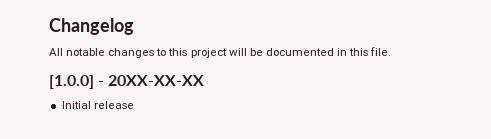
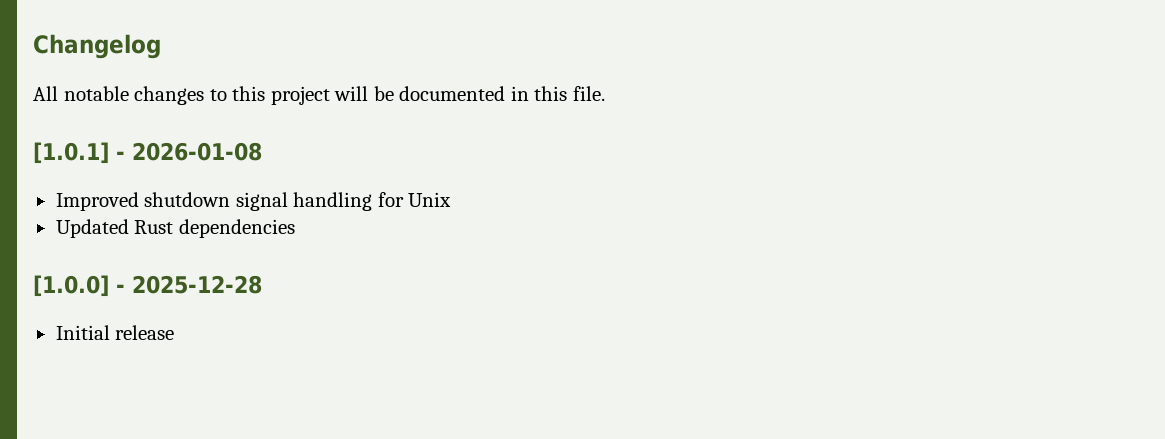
(392, 51) none -> [33,142,262,164] [55,192,452,211] [55,219,295,238] // [1.0.1] - 2026-01-08 // Improved shutdown signal handling for Unix // Updated Rust dependencies
[108,75,205,86] 20XX-XX-XX -> [132,275,262,294] 2025-12-28

